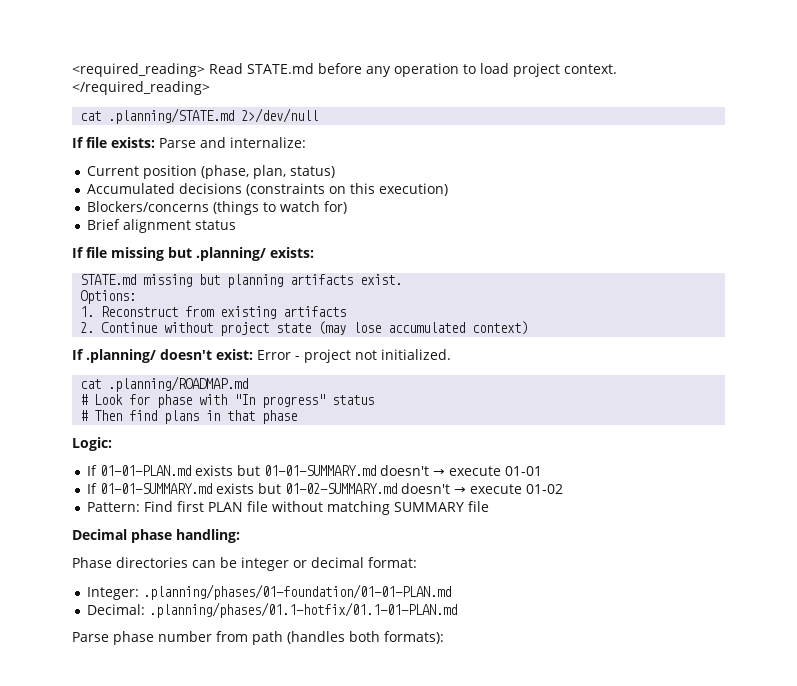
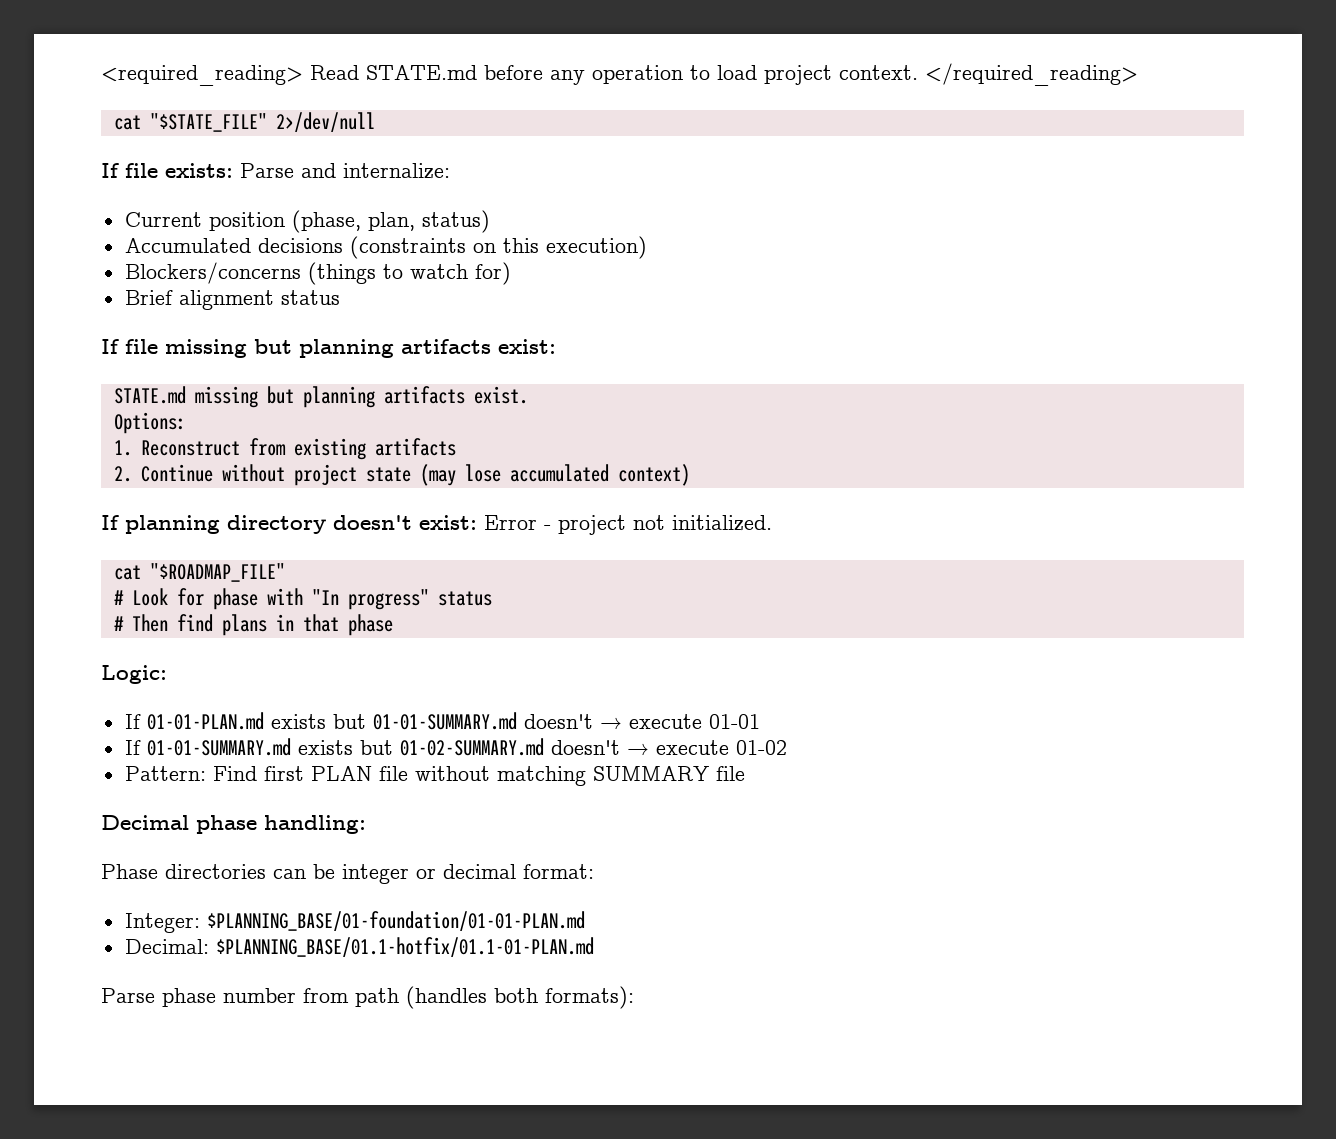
[108,108,235,124] .planning/STATE.md -> [149,113,267,132] "$STATE_FILE"
[196,247,314,261] .planning/ exists: -> [299,339,556,358] planning artifacts exist:
[86,349,156,363] .planning/ -> [125,515,326,534] planning directory
[108,376,249,392] .planning/ROADMAP.md -> [149,563,285,582] "$ROADMAP_FILE"
[143,584,452,600] .planning/phases/01-foundation/01-01-PLAN.md -> [206,911,585,931] $PLANNING_BASE/01-foundation/01-01-PLAN.md
[149,602,458,618] .planning/phases/01.1-hotfix/01.1-01-PLAN.md -> [215,937,594,957] $PLANNING_BASE/01.1-hotfix/01.1-01-PLAN.md

